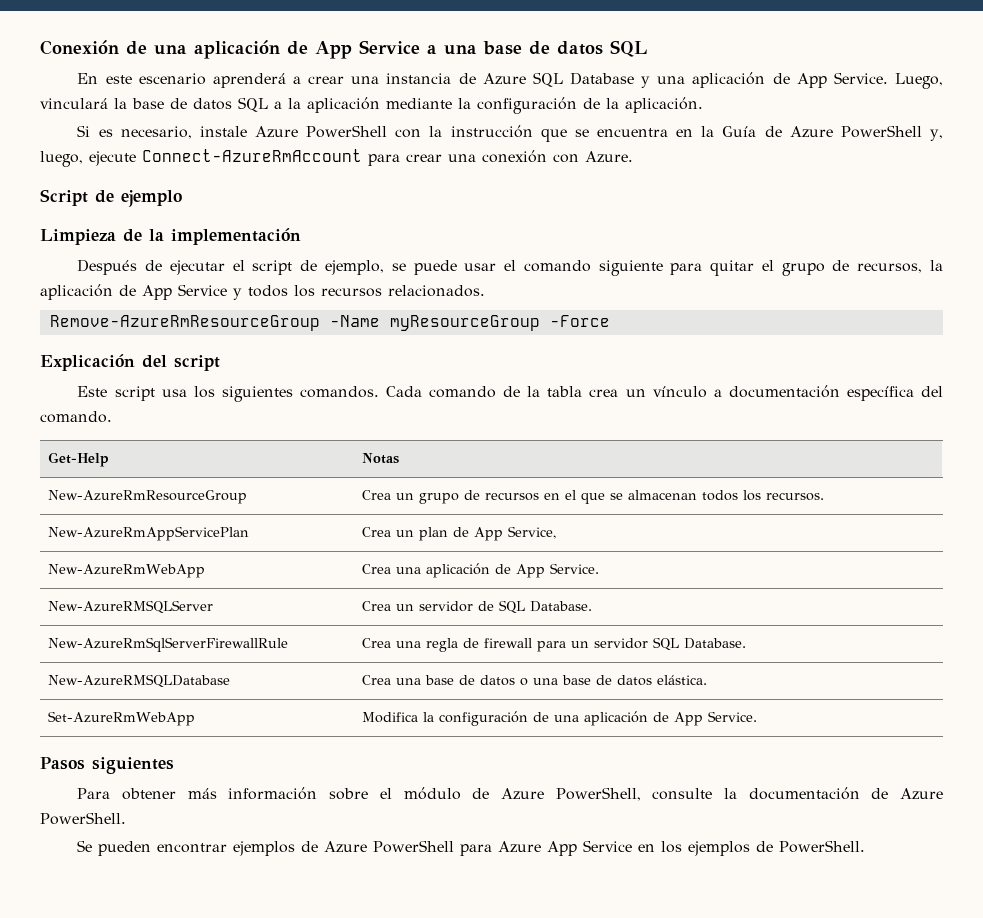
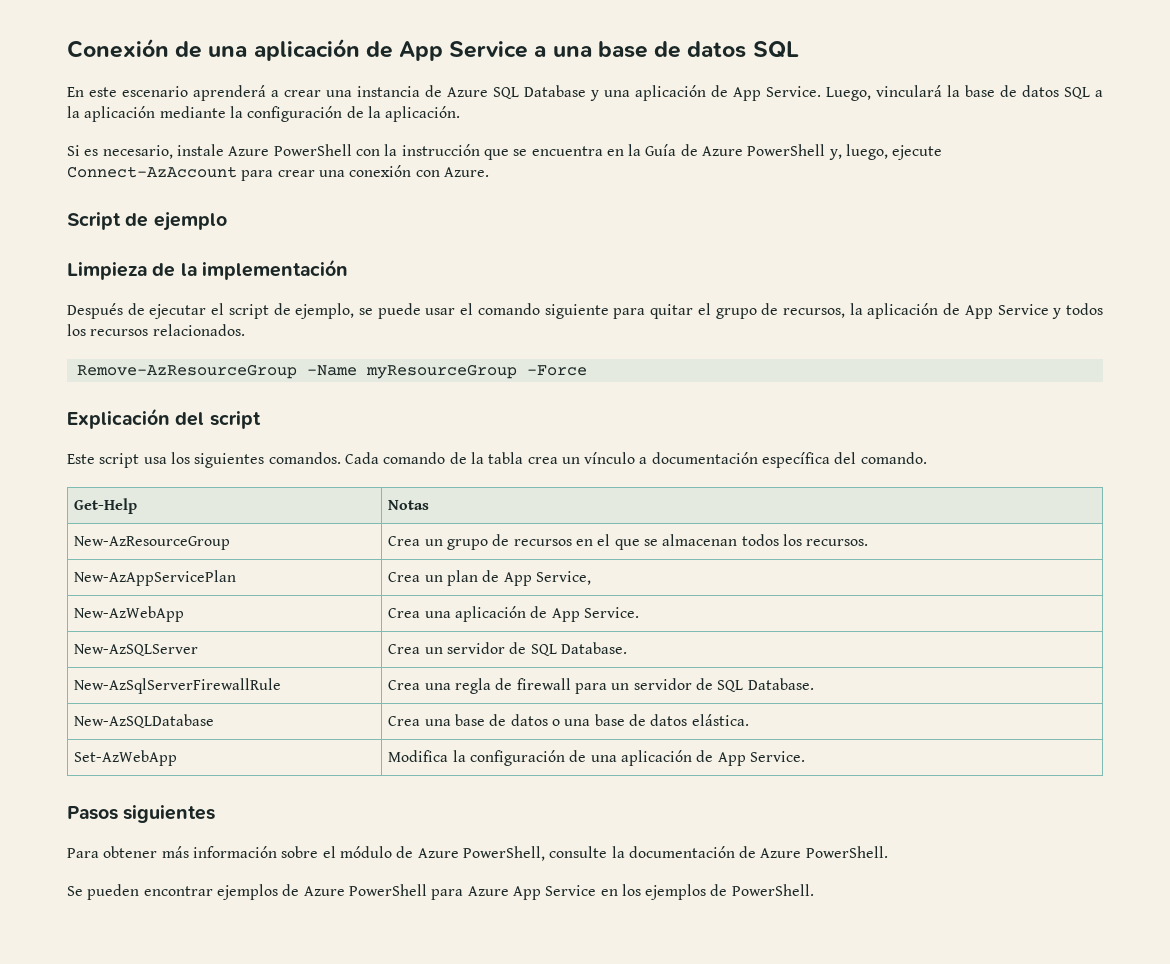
[142,149,362,162] Connect-AzureRmAccount -> [67,166,237,178] Connect-AzAccount
[49,315,320,331] Remove-AzureRmResourceGroup -> [76,364,297,379] Remove-AzResourceGroup
[48,490,248,504] New-AzureRmResourceGroup -> [74,536,231,550] New-AzResourceGroup
[48,526,250,541] New-AzureRmAppServicePlan -> [74,570,237,586] New-AzAppServicePlan
[48,564,206,578] New-AzureRmWebApp -> [74,606,185,622] New-AzWebApp
[48,600,214,614] New-AzureRMSQLServer -> [74,644,199,656] New-AzSQLServer
[48,637,289,652] New-AzureRmSqlServerFirewallRule -> [74,678,282,694] New-AzSqlServerFirewallRule
[653,637,747,651] [48,674,231,688] SQL Database. // New-AzureRMSQLDatabase -> [696,678,814,692] [74,714,215,728] de SQL Database. // New-AzSQLDatabase
[48,711,196,726] Set-AzureRmWebApp -> [74,750,178,766] Set-AzWebApp

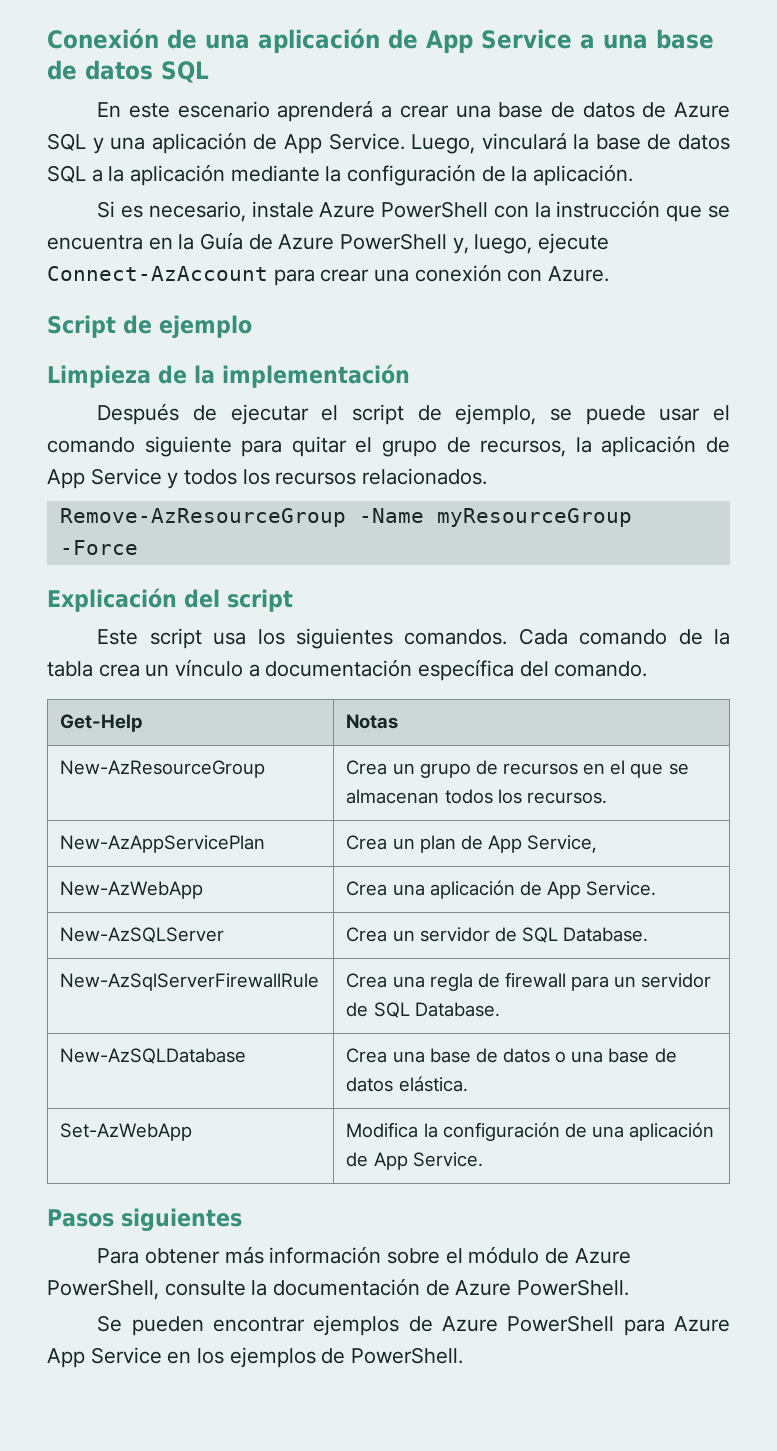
[357,86,420,97] instancia -> [498,102,635,118] base de datos
[524,85,586,97] Database -> (86, 142) none

